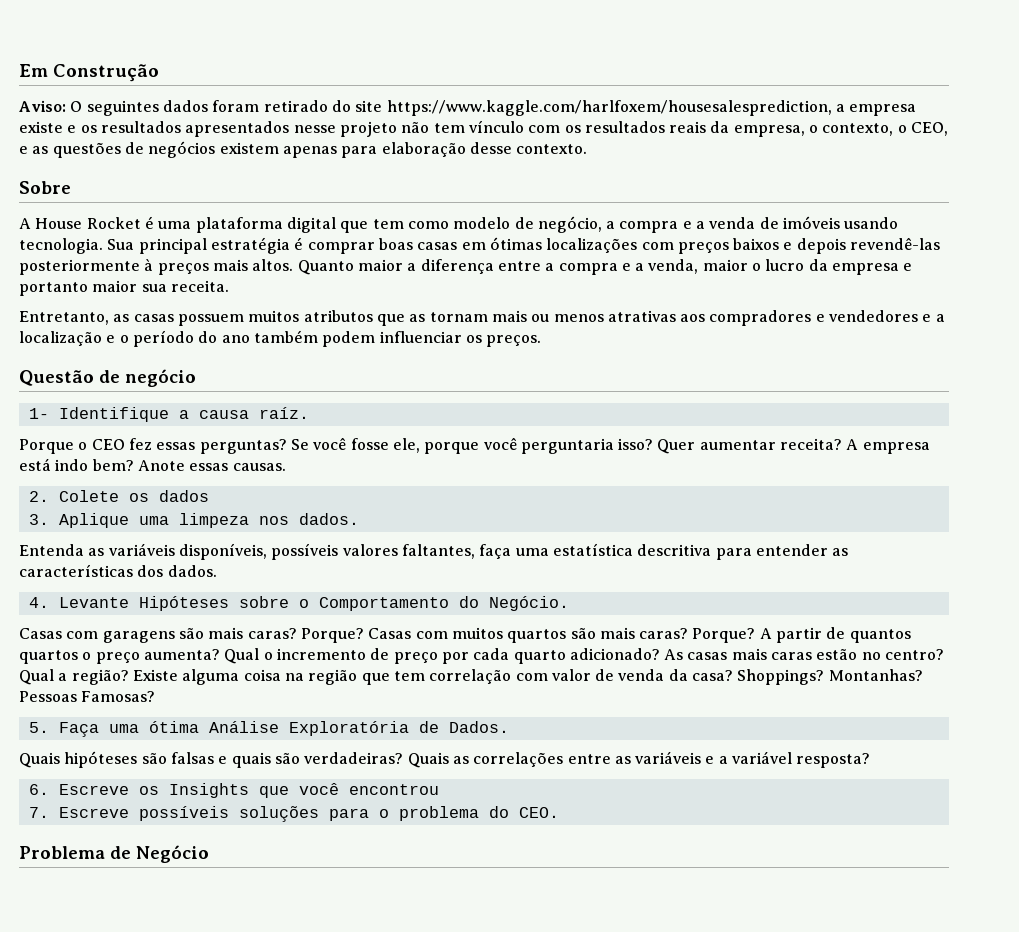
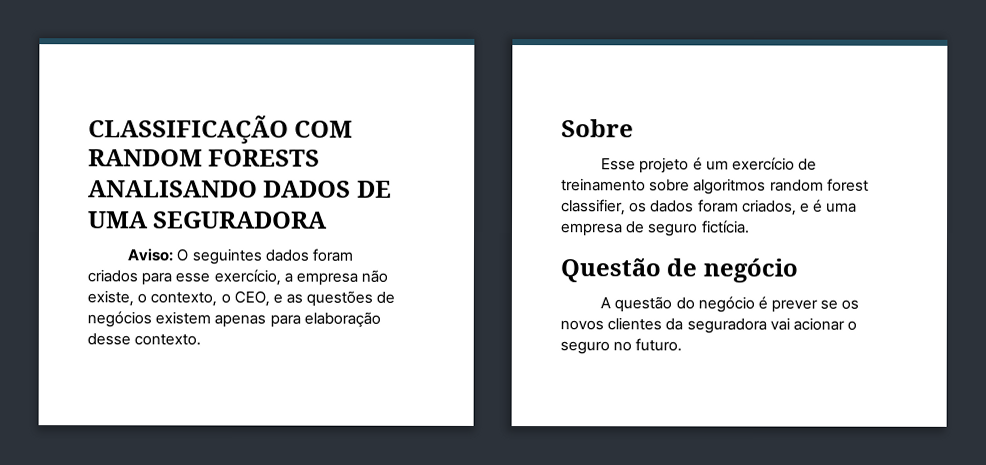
[19,64,159,82] Em Construção -> [88,115,354,144] [88,149,321,167] [88,180,392,198] [88,211,329,229] CLASSIFICAÇÃO COM RANDOM FORESTS ANALISANDO DADOS DE UMA SEGURADORA
[263,100,917,116] [19,120,805,137] retirado do site https://www.kaggle.com/harlfoxem/housesalesprediction, a empresa existe e os resultados apresentados nesse projeto não tem vínculo com os resultados reais da empresa, -> [87,269,389,286] [87,290,134,307] criados para esse exercício, a empresa não existe,
[19,216,899,233] [19,237,941,254] [19,258,913,275] [19,280,229,296] [19,310,945,326] [19,330,542,347] [19,369,196,387] [28,407,309,422] [19,437,930,454] [19,458,286,471] [28,490,209,502] [28,513,359,528] [19,543,849,560] [19,564,217,577] [28,596,569,611] [19,627,911,643] [19,648,945,664] [19,669,923,685] [19,691,156,702] [28,721,509,737] [19,751,871,768] [28,783,439,798] [28,806,559,822] [19,845,209,863] A House Rocket é uma plataforma digital que tem como modelo de negócio, a compra e a venda de imóveis usando tecnologia. Sua principal estratégia é comprar boas casas em ótimas localizações com preços baixos e depois revendê-las posteriormente à preços mais altos. Quanto maior a diferença entre a compra e a venda, maior o lucro da empresa e portanto maior sua receita. // Entretanto, as casas possuem muitos atributos que as tornam mais ou menos atrativas aos compradores e vendedores e a localização e o período do ano também podem influenciar os preços. // Questão de negócio // 1- Identifique a causa raíz. // Porque o CEO fez essas perguntas? Se você fosse ele, porque você perguntaria isso? Quer aumentar receita? A empresa está indo bem? Anote essas causas. // 2. Colete os dados // 3. Aplique uma limpeza nos dados. // Entenda as variáveis disponíveis, possíveis valores faltantes, faça uma estatística descritiva para entender as características dos dados. // 4. Levante Hipóteses sobre o Comportamento do Negócio. // Casas com garagens são mais caras? Porque? Casas com muitos quartos são mais caras? Porque? A partir de quantos quartos o preço aumenta? Qual o incremento de preço por cada quarto adicionado? As casas mais caras estão no centro? Qual a região? Existe alguma coisa na região que tem correlação com valor de venda da casa? Shoppings? Montanhas? Pessoas Famosas? // 5. Faça uma ótima Análise Exploratória de Dados. // Quais hipóteses são falsas e quais são verdadeiras? Quais as correlações entre as variáveis e a variável resposta? // 6. Escreve os Insights que você encontrou // 7. Escreve possíveis soluções para o problema do CEO. // Problema de Negócio -> [601,157,818,174] [561,178,869,195] [561,199,858,216] [560,220,750,237] [560,258,798,283] [600,296,860,313] [560,317,858,334] [560,338,683,355] Esse projeto é um exercício de treinamento sobre algoritmos random forest classifier, os dados foram criados, e é uma empresa de seguro fictícia. // Questão de negócio // A questão do negócio é prever se os novos clientes da seguradora vai acionar o seguro no futuro.

